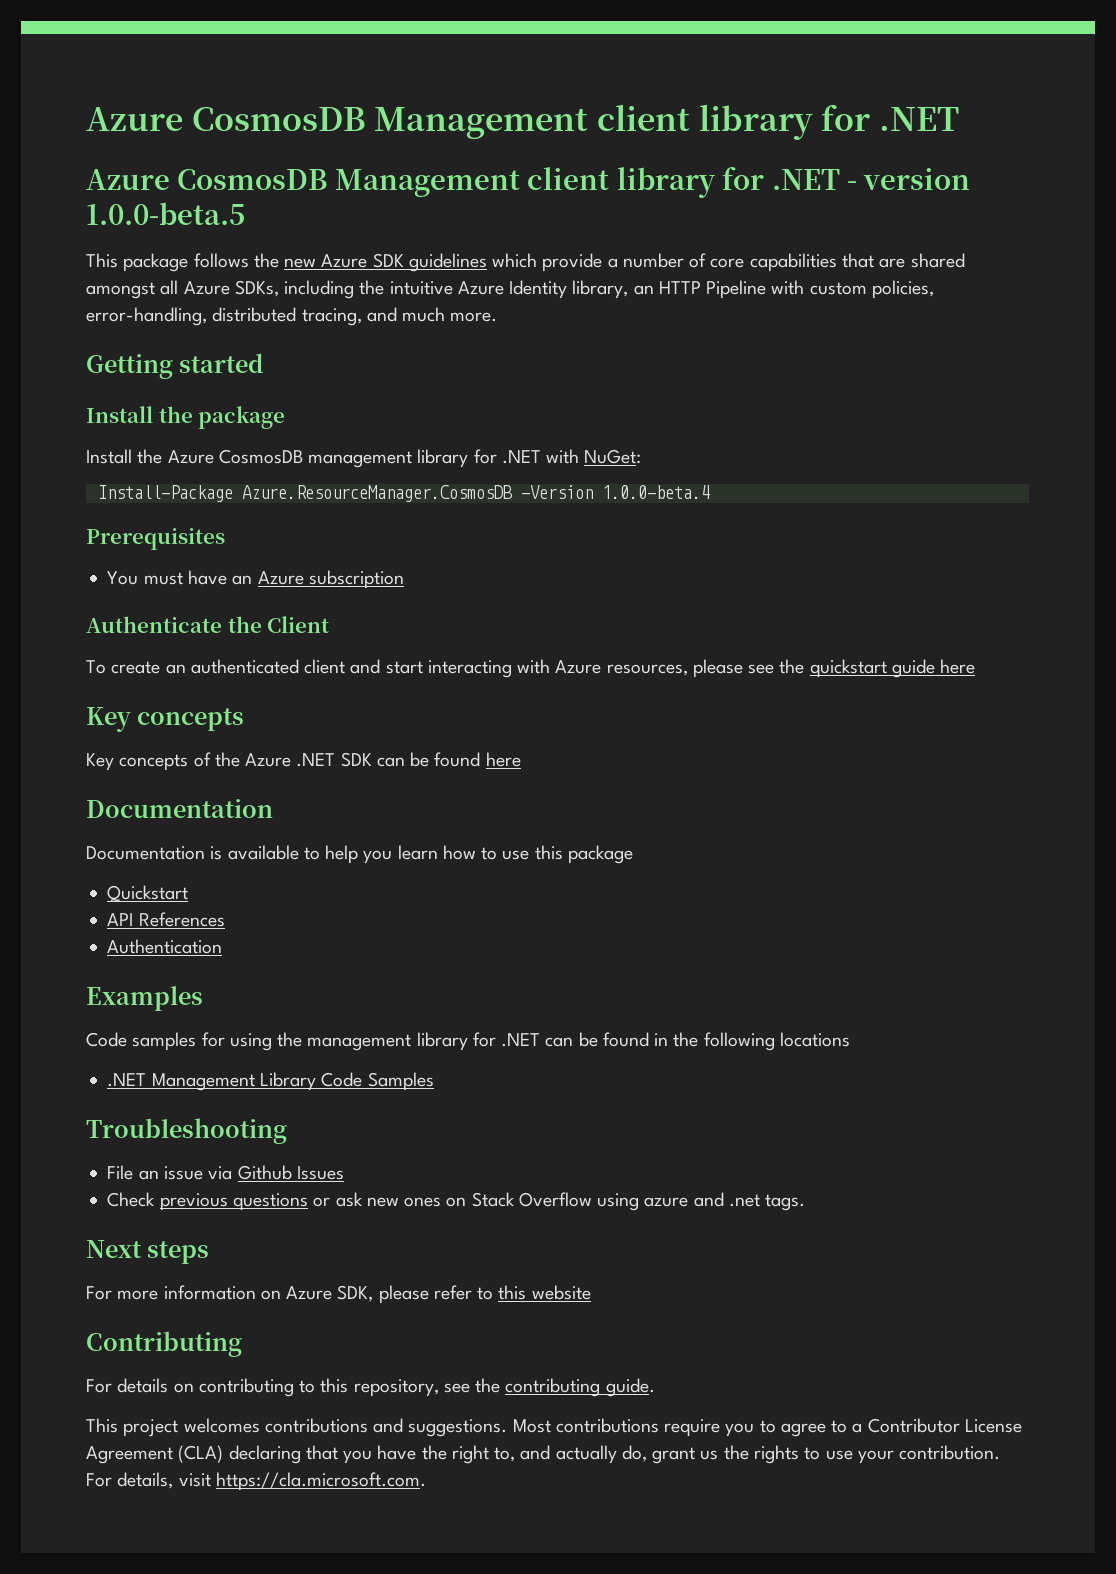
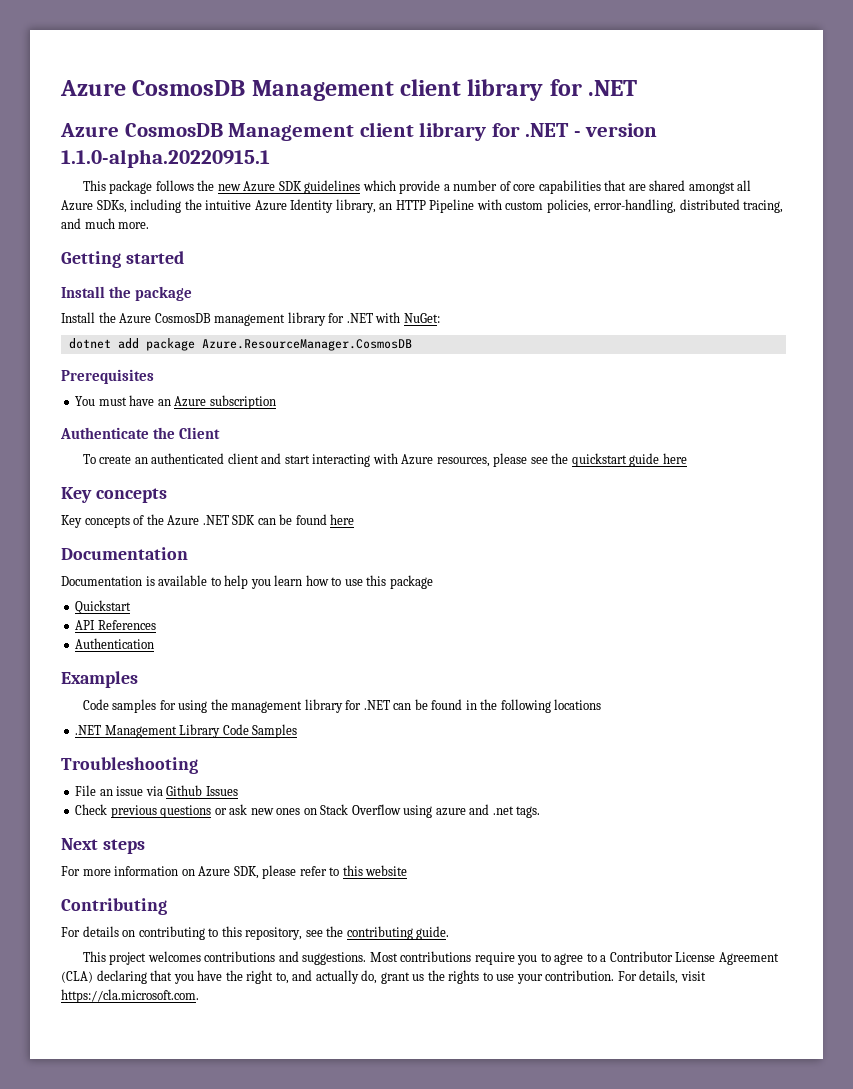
[86,202,245,225] 1.0.0-beta.5 -> [61,149,270,168] 1.1.0-alpha.20220915.1
[97,485,233,502] Install-Package -> [68,338,195,351] dotnet add package
[520,485,710,499] -Version 1.0.0-beta.4 -> (412, 345) none

